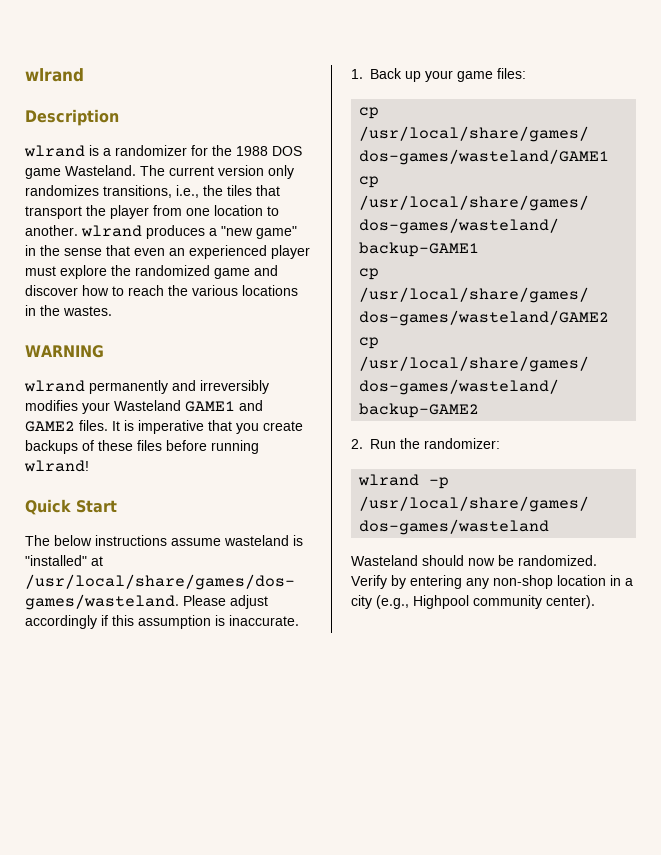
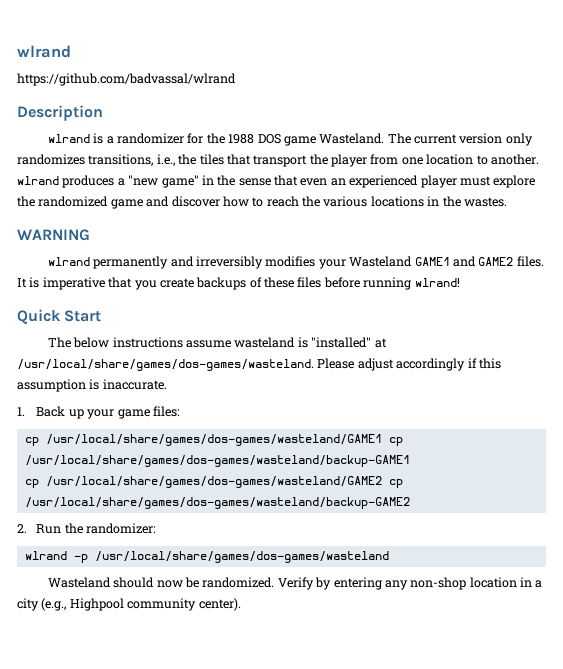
[25,68,84,82] wlrand -> [17,45,71,58] [17,73,236,86] wlrand // https://github.com/badvassal/wlrand

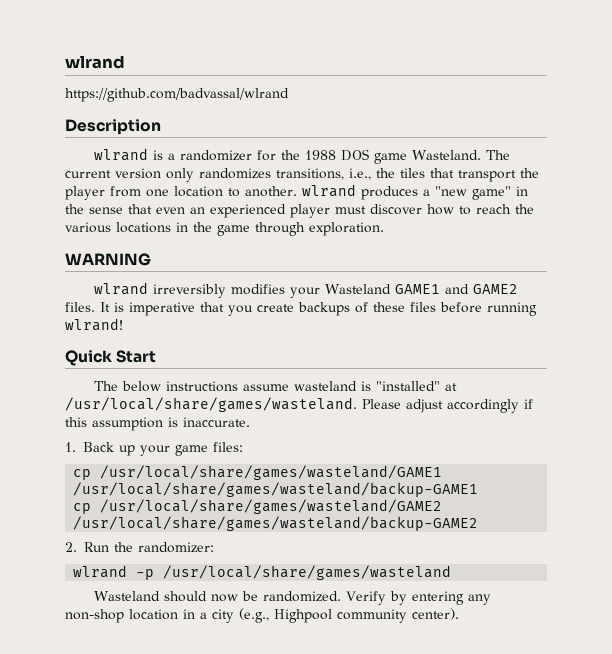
[493,175,536,188] [17,196,170,209] explore the randomized game and -> (366, 210) none
[463,197,507,207] wastes. -> [217,222,384,236] game through exploration.
[93,256,194,269] permanently and -> (148, 288) none
[17,359,314,371] /usr/local/share/games/dos-games/wasteland. -> [65,397,357,412] /usr/local/share/games/wasteland.
[45,434,403,446] [24,455,410,467] [24,476,403,488] [24,497,410,509] /usr/local/share/games/dos-games/wasteland/GAME1 cp /usr/local/share/games/dos-games/wasteland/backup-GAME1 // cp /usr/local/share/games/dos-games/wasteland/GAME2 cp /usr/local/share/games/dos-games/wasteland/backup-GAME2 -> [100,465,443,480] [73,482,479,497] [73,499,443,514] [73,516,479,531] /usr/local/share/games/wasteland/GAME1 /usr/local/share/games/wasteland/backup-GAME1 // cp /usr/local/share/games/wasteland/GAME2 /usr/local/share/games/wasteland/backup-GAME2
[94,551,389,563] /usr/local/share/games/dos-games/wasteland -> [163,565,452,580] /usr/local/share/games/wasteland

